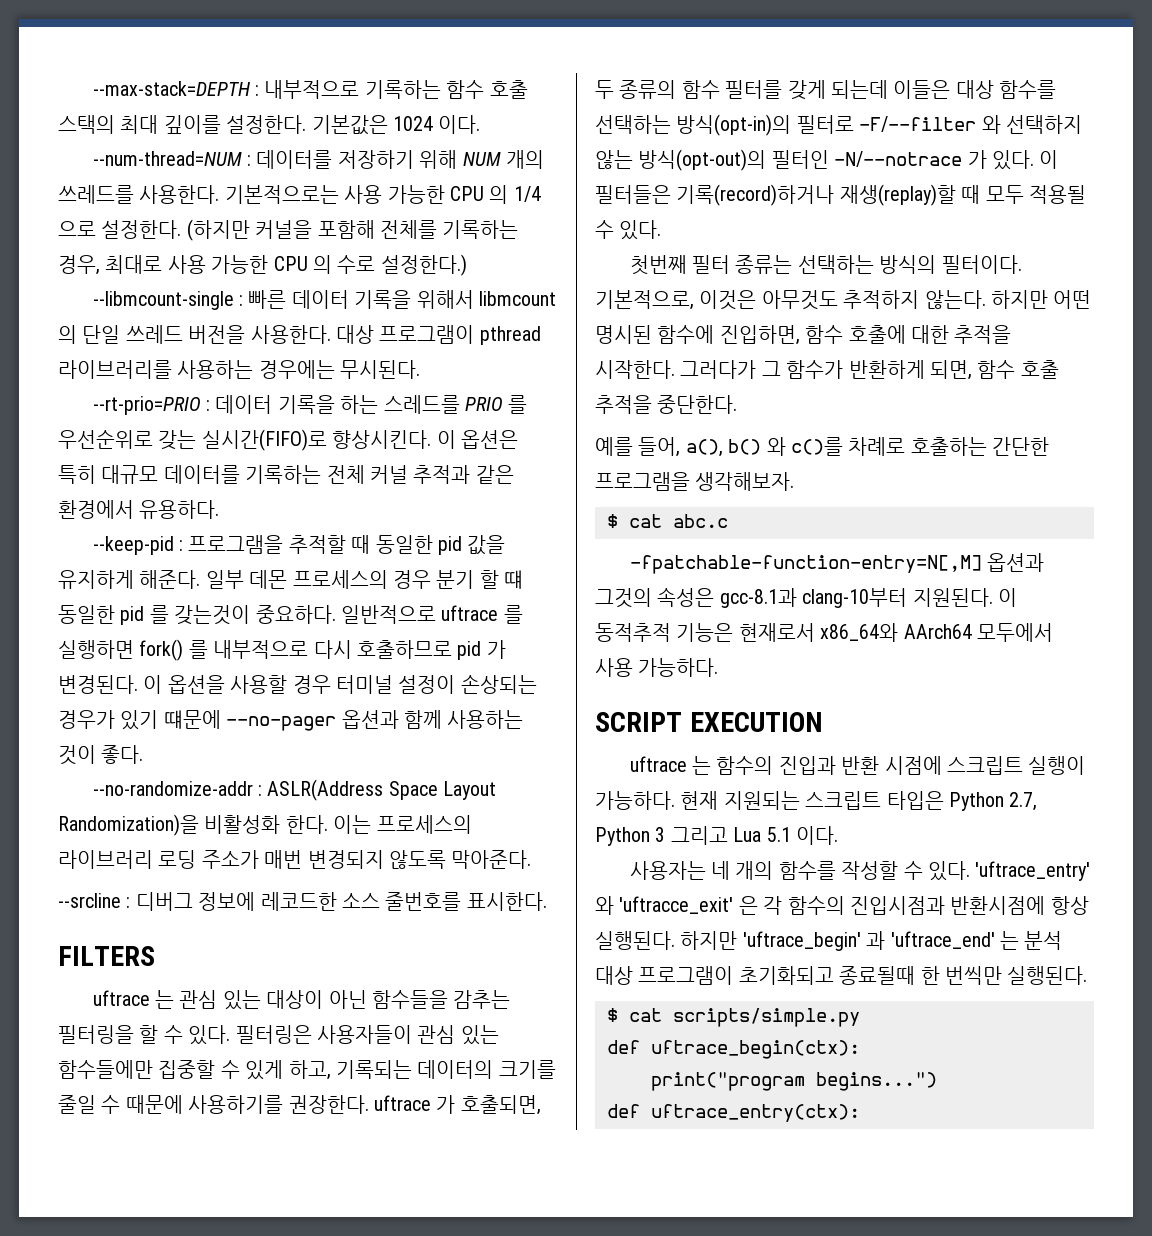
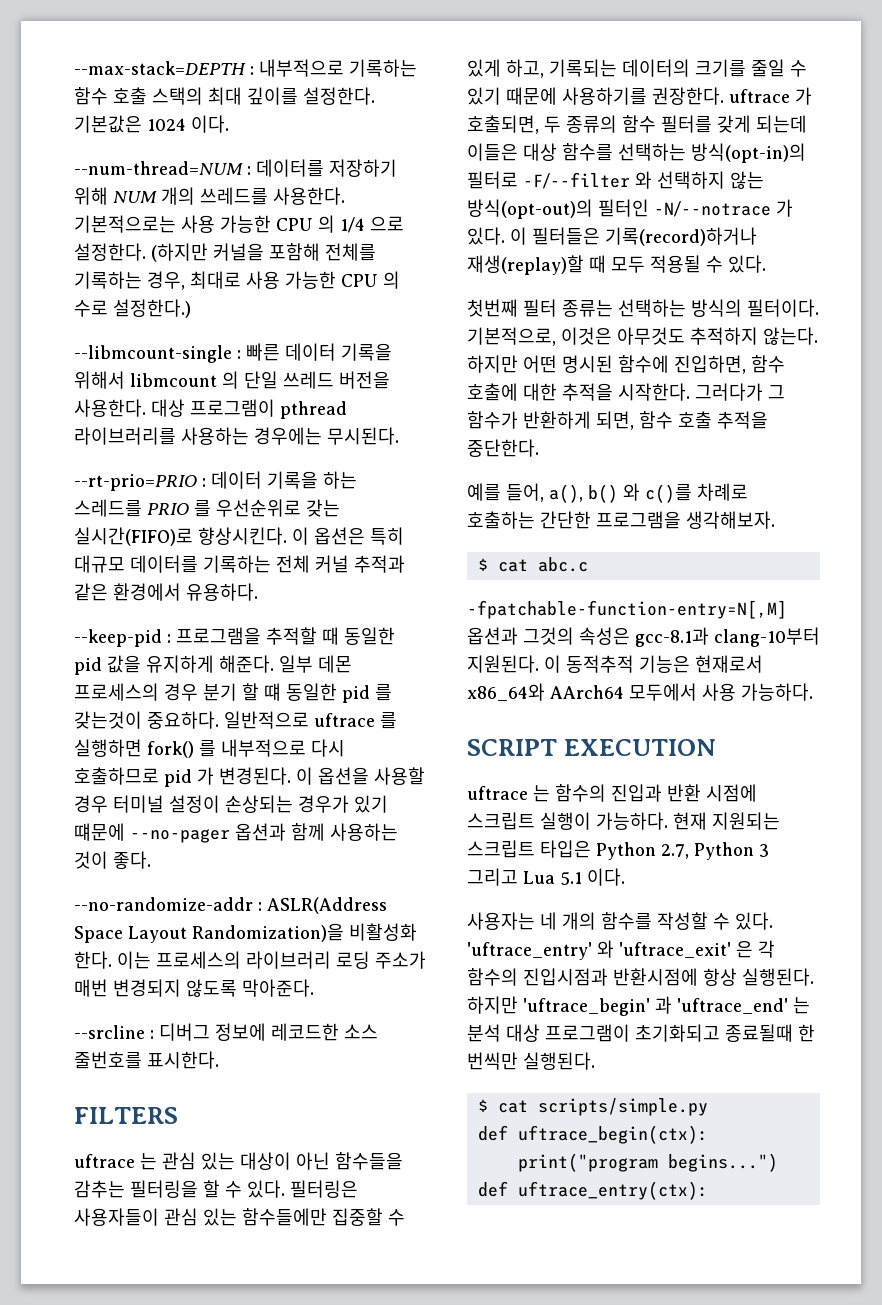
(121, 1104) none -> [467,87,501,105] 있기
[619,896,734,914] 'uftracce_exit' -> [619,942,731,958] 'uftrace_exit'

